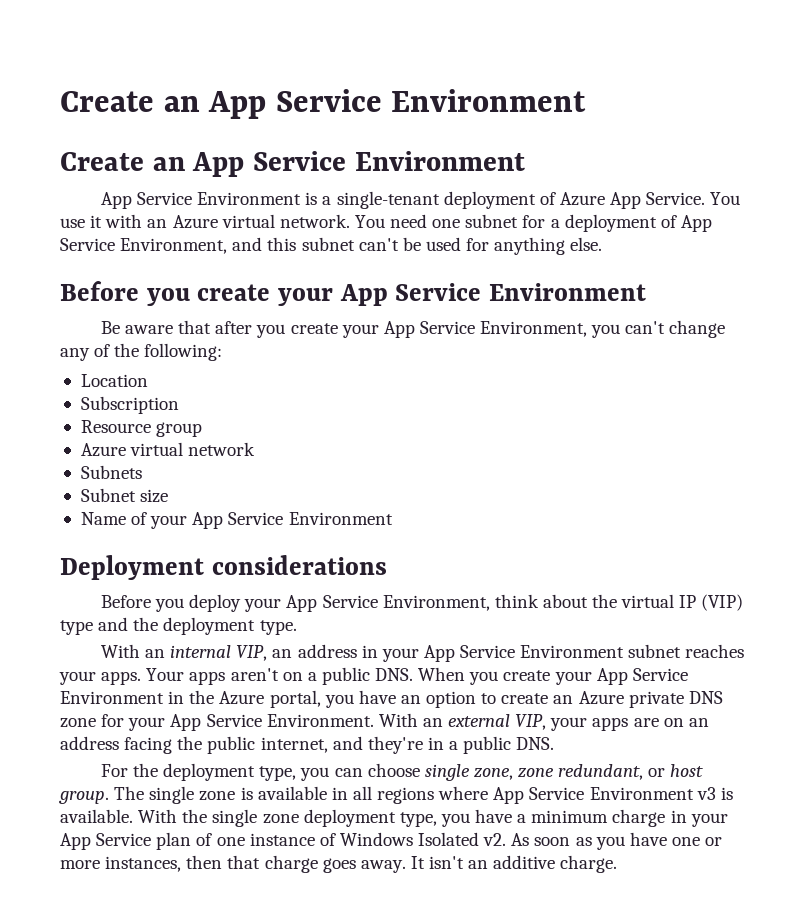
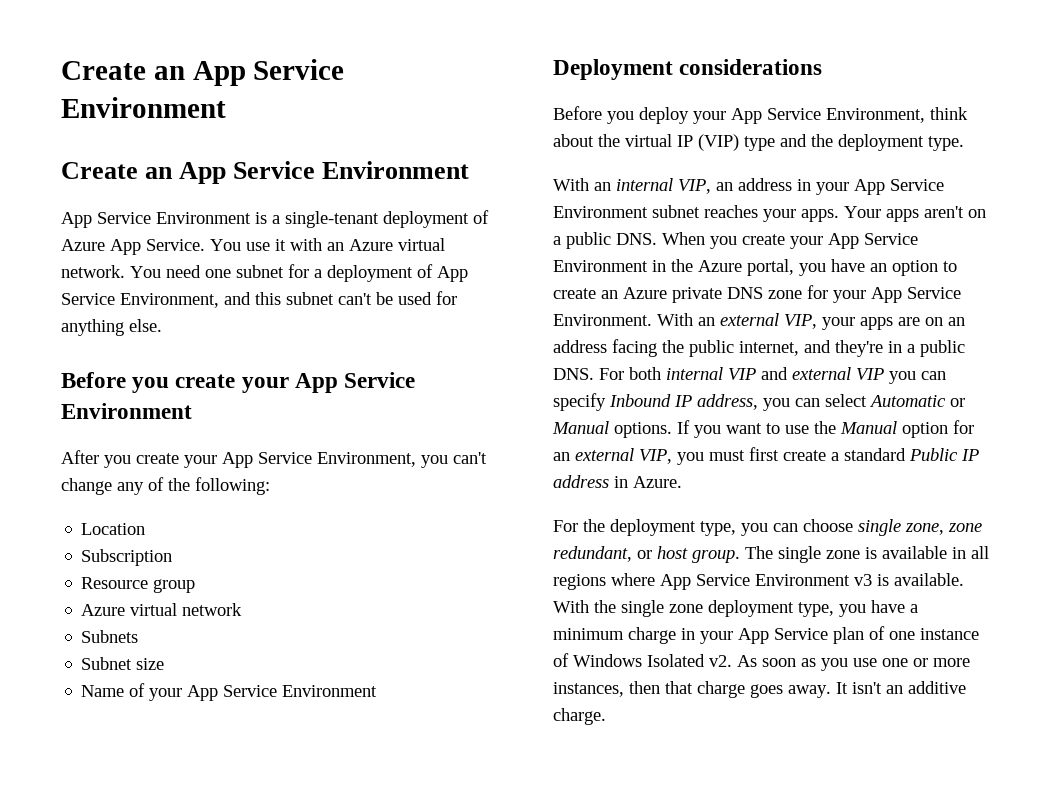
[100,320,253,334] Be aware that after -> [61,450,99,464] After
(555, 743) none -> [599,367,946,384] [553,393,965,411] [552,420,974,438] [553,447,979,465] [553,475,682,488] For both internal VIP and external VIP you can specify Inbound IP address, you can select Automatic or Manual options. If you want to use the Manual option for an external VIP, you must first create a standard Public IP address in Azure.
[629,832,667,846] have -> [853,658,877,667] use

